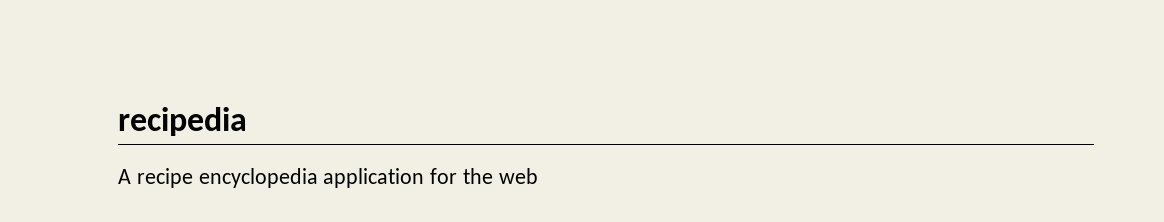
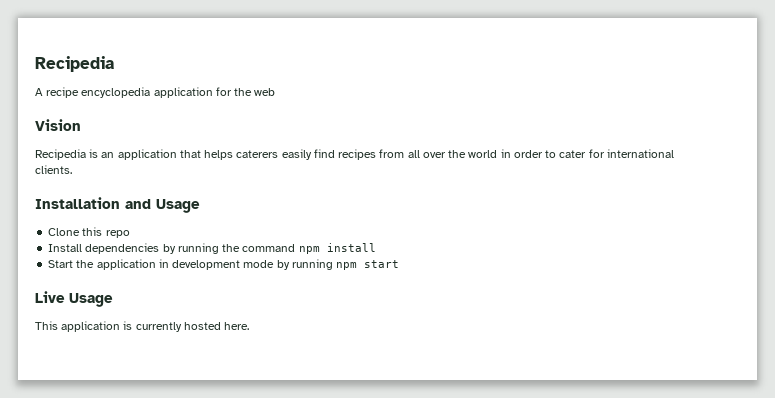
[118,107,247,136] recipedia -> [35,56,114,72] Recipedia
(538, 176) none -> [35,119,81,131] [35,149,674,160] [35,165,72,174] [35,197,200,213] [48,227,130,238] [48,243,376,254] [48,259,400,270] [35,291,113,307] [35,321,250,332] // Vision // Recipedia is an application that helps caterers easily find recipes from all over the world in order to cater for international clients. // Installation and Usage // Clone this repo // Install dependencies by running the command npm install // Start the application in development mode by running npm start // Live Usage // This application is currently hosted here.

